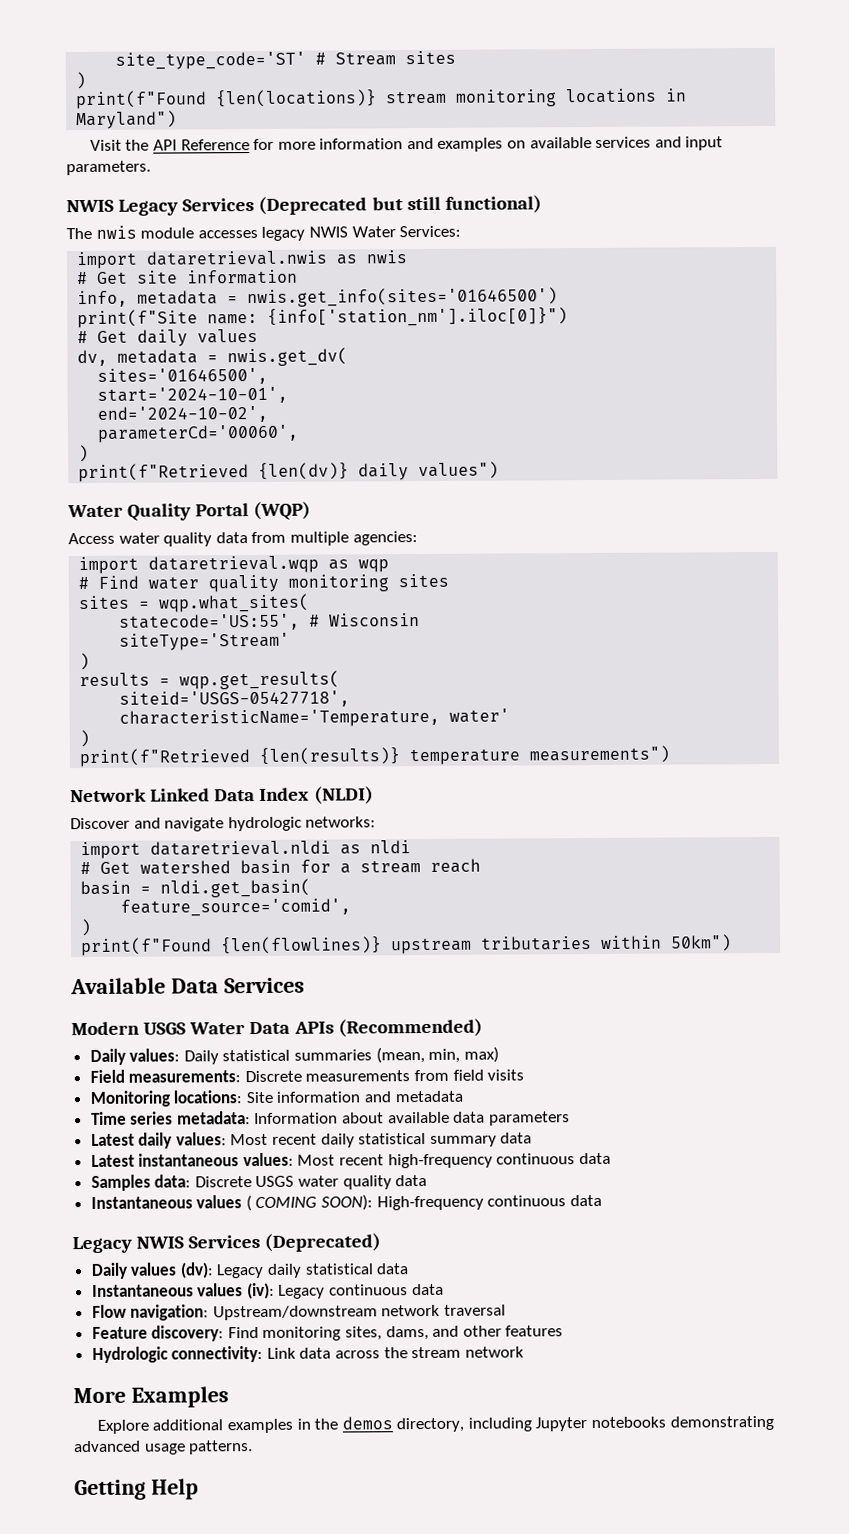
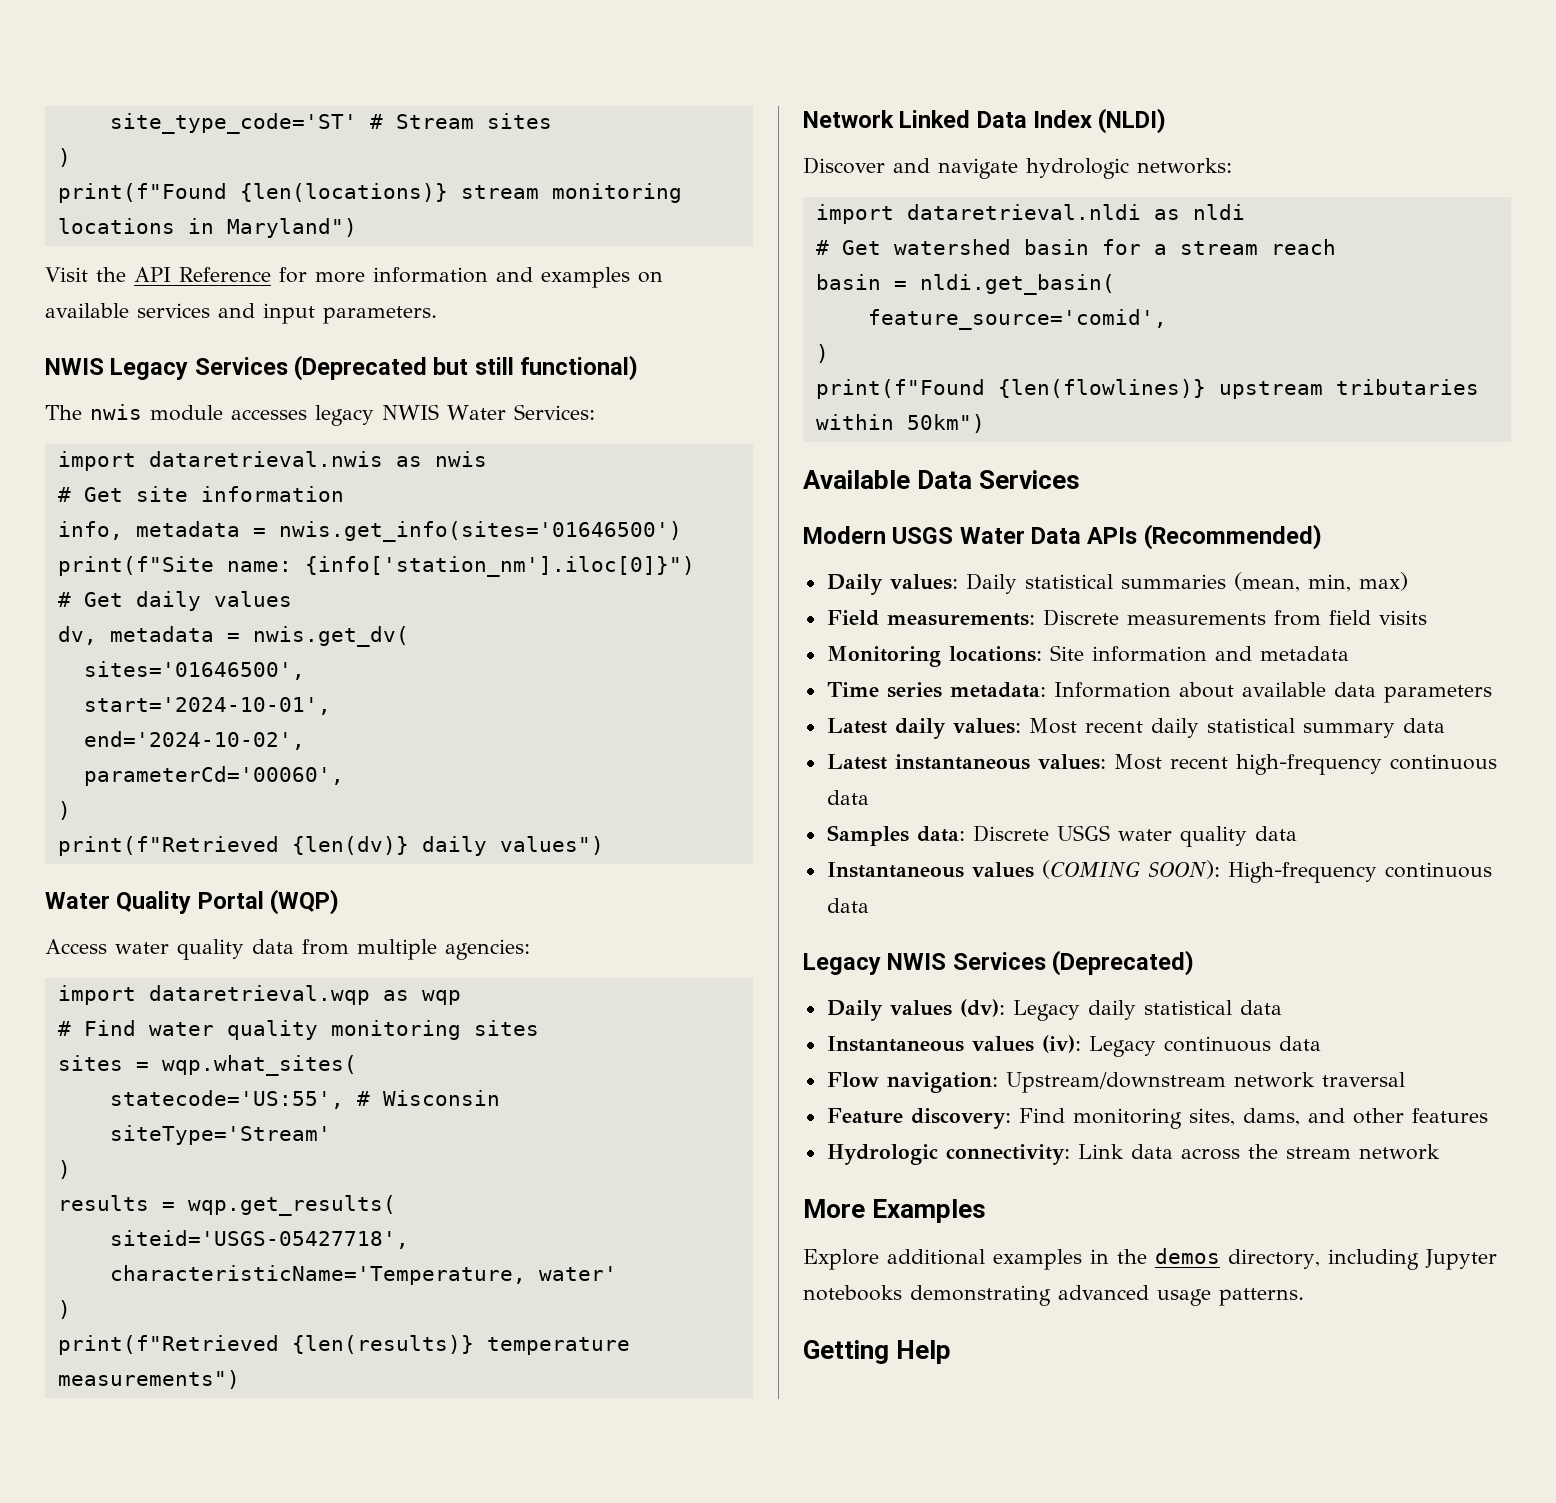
[245,1195,318,1212] ( COMING -> [1041,860,1140,879] (COMING

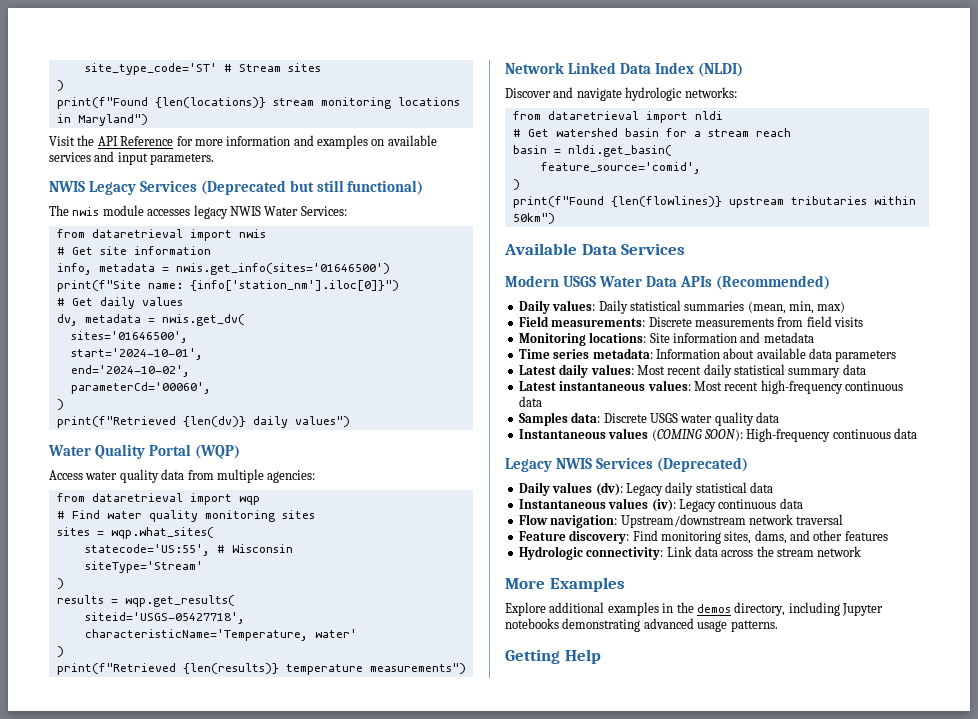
[57,451,422,471] import dataretrieval.nwis as -> [56,229,232,241] from dataretrieval import
[57,985,409,1005] import dataretrieval.wqp as -> [56,493,232,505] from dataretrieval import
[815,204,1180,224] import dataretrieval.nldi as -> [512,111,688,123] from dataretrieval import

